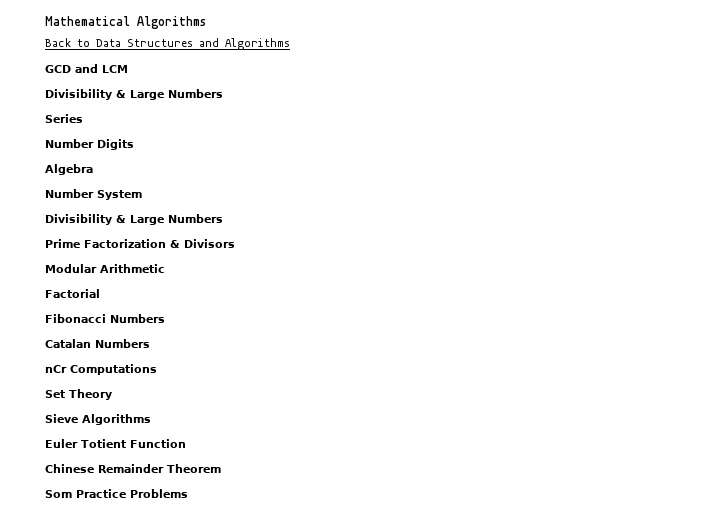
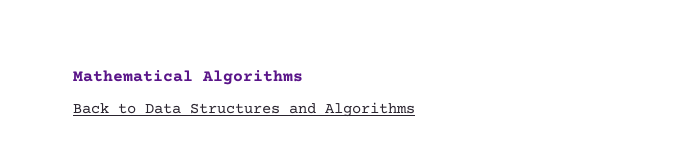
[45,64,128,73] [45,89,223,100] [45,114,83,123] [45,139,134,150] [45,164,93,175] [45,189,142,200] [45,214,223,225] [45,239,235,248] [45,264,165,273] [45,289,100,298] [45,314,165,323] [45,339,150,348] [45,364,157,375] [45,389,112,400] [45,414,151,425] [45,439,186,448] [45,464,221,473] [45,489,188,498] // GCD and LCM // Divisibility & Large Numbers // Series // Number Digits // Algebra // Number System // Divisibility & Large Numbers // Prime Factorization & Divisors // Modular Arithmetic // Factorial // Fibonacci Numbers // Catalan Numbers // nCr Computations // Set Theory // Sieve Algorithms // Euler Totient Function // Chinese Remainder Theorem // Som Practice Problems -> (415, 109) none

